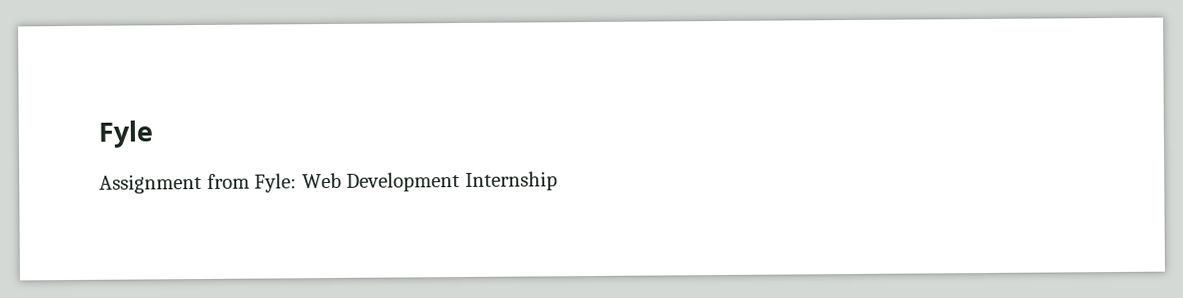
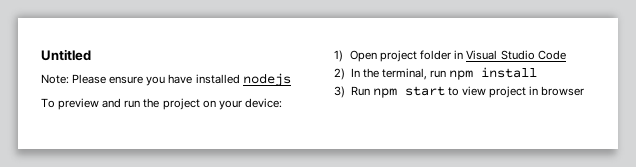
[98,120,153,148] [99,171,558,194] Fyle // Assignment from Fyle: Web Development Internship -> [41,49,91,61] [41,73,291,86] [41,98,282,110] [334,50,566,62] [334,67,538,80] [334,86,585,98] Untitled // Note: Please ensure you have installed nodejs // To preview and run the project on your device: // 1) Open project folder in Visual Studio Code // 2) In the terminal, run npm install // 3) Run npm start to view project in browser

